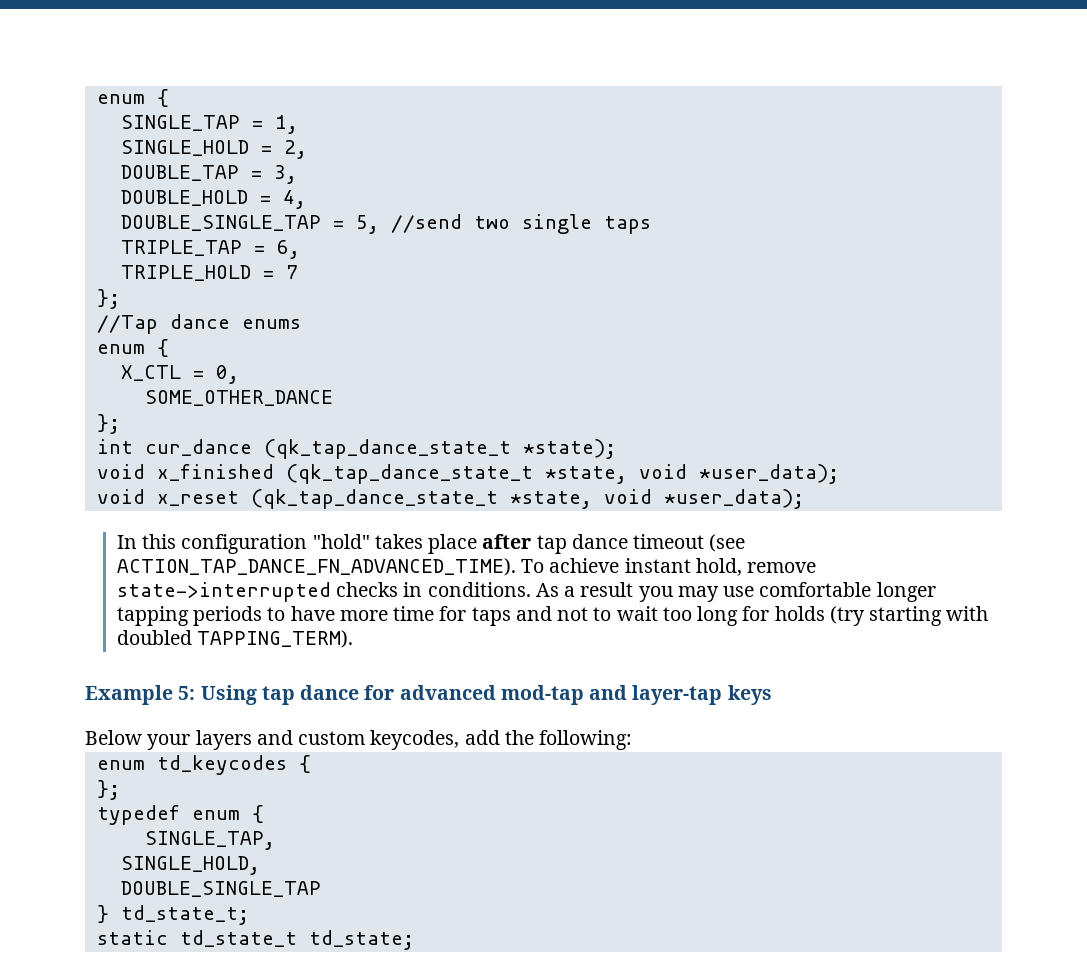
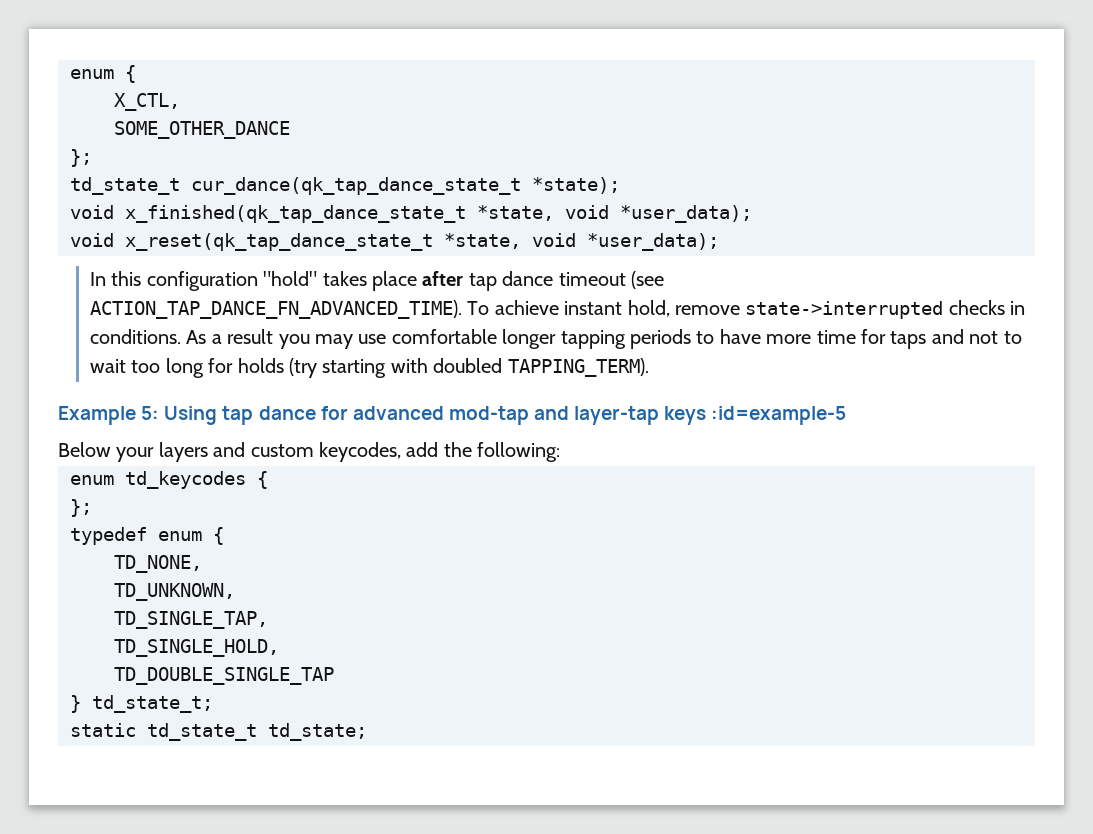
[96,89,169,107] [120,115,298,134] [120,140,307,159] [120,165,297,184] [120,190,306,209] [120,214,651,234] [120,240,300,259] [120,265,298,281] [96,289,120,309] [96,314,301,334] [96,339,169,357] [120,365,239,384] enum { // SINGLE_TAP = 1, // SINGLE_HOLD = 2, // DOUBLE_TAP = 3, // DOUBLE_HOLD = 4, // DOUBLE_SINGLE_TAP = 5, //send two single taps // TRIPLE_TAP = 6, // TRIPLE_HOLD = 7 // }; // //Tap dance enums // enum { // X_CTL = 0, -> [70,65,136,83] [114,93,180,111] enum { // X_CTL,
[96,439,511,459] int cur_dance (qk_tap_dance_state_t -> [70,177,521,195] td_state_t cur_dance(qk_tap_dance_state_t
[156,464,533,484] x_finished (qk_tap_dance_state_t -> [125,205,466,223] x_finished(qk_tap_dance_state_t
[156,489,498,509] x_reset (qk_tap_dance_state_t -> [125,233,433,251] x_reset(qk_tap_dance_state_t
(772, 695) none -> [711,406,847,425] :id=example-5
[144,831,275,850] [120,856,260,875] [120,881,321,897] SINGLE_TAP, // SINGLE_HOLD, // DOUBLE_SINGLE_TAP -> [114,555,202,573] [114,583,235,601] [114,611,268,629] [114,639,279,657] [114,667,334,685] TD_NONE, // TD_UNKNOWN, // TD_SINGLE_TAP, // TD_SINGLE_HOLD, // TD_DOUBLE_SINGLE_TAP

